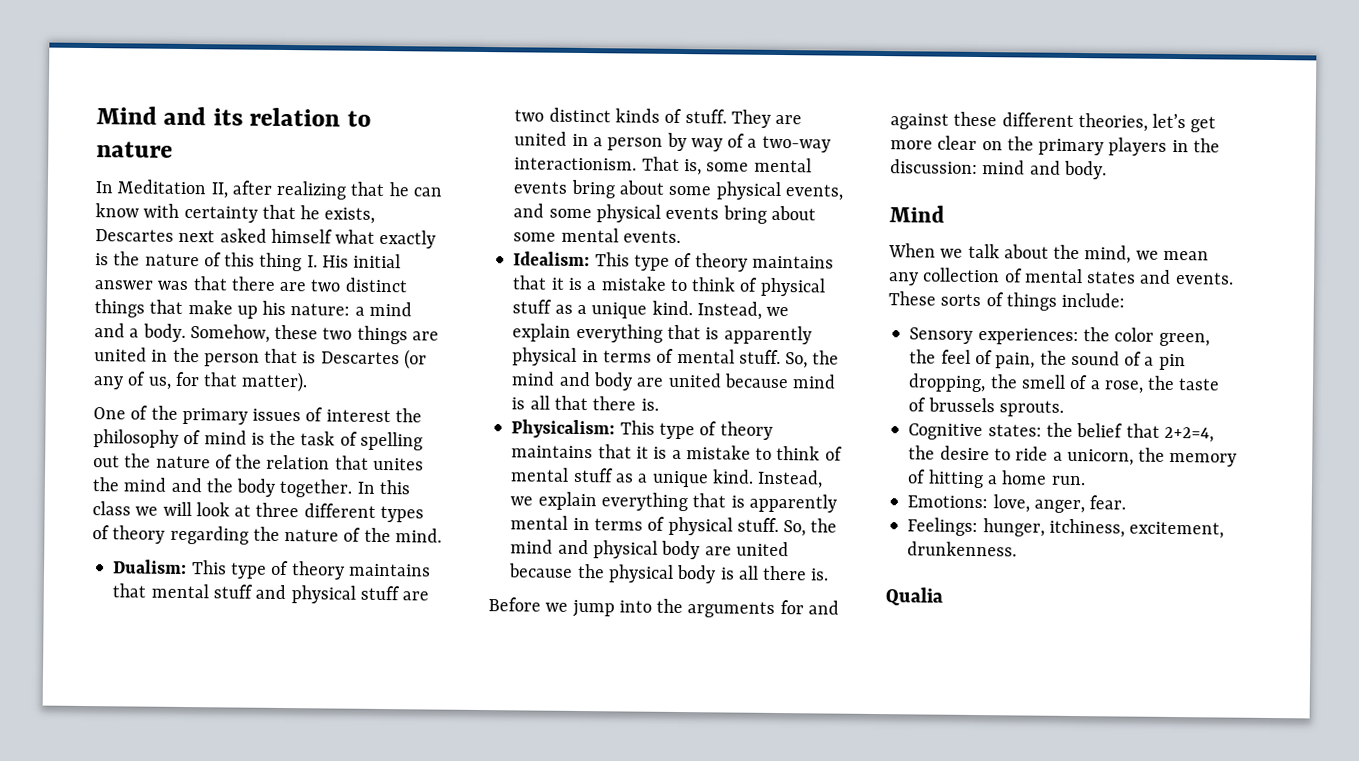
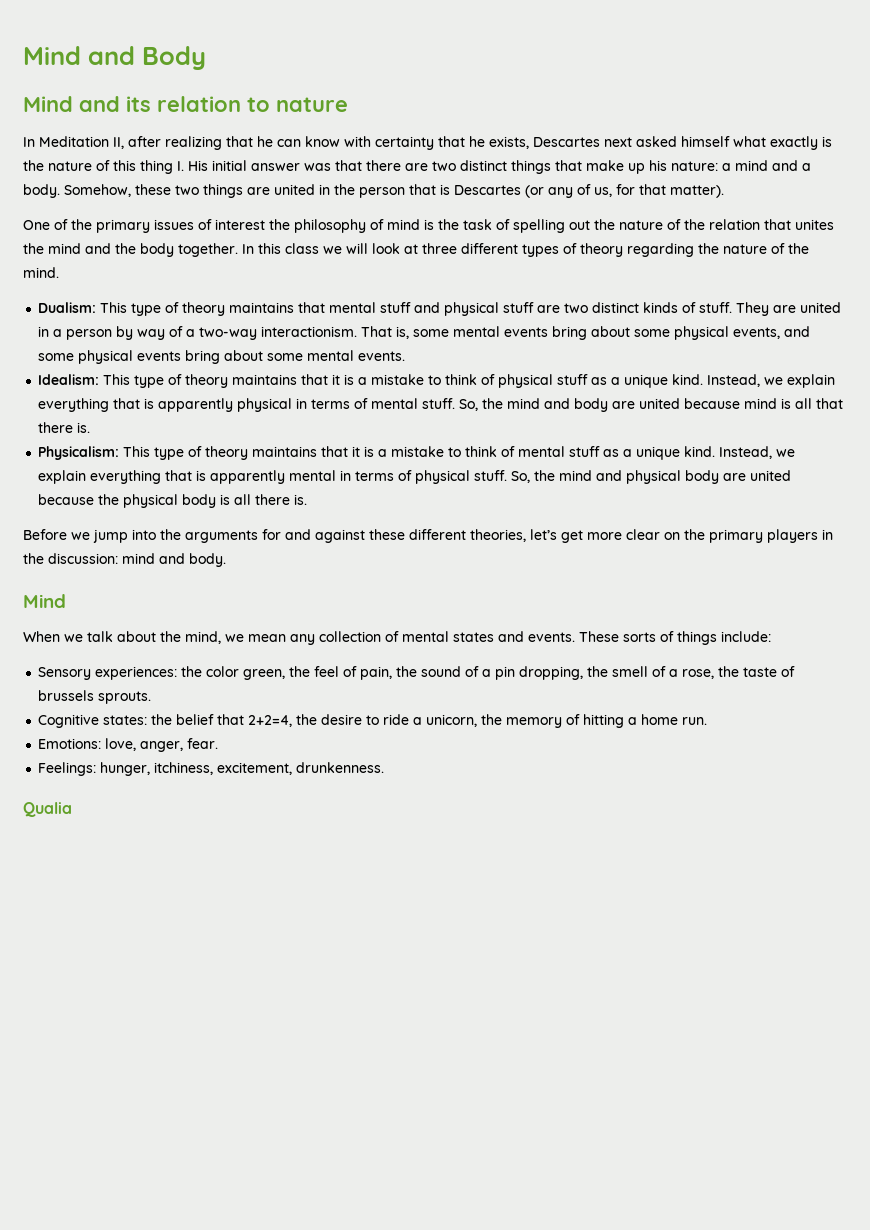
[96,106,207,126] Mind and -> [23,46,206,70] [23,96,120,112] Mind and Body // Mind and

